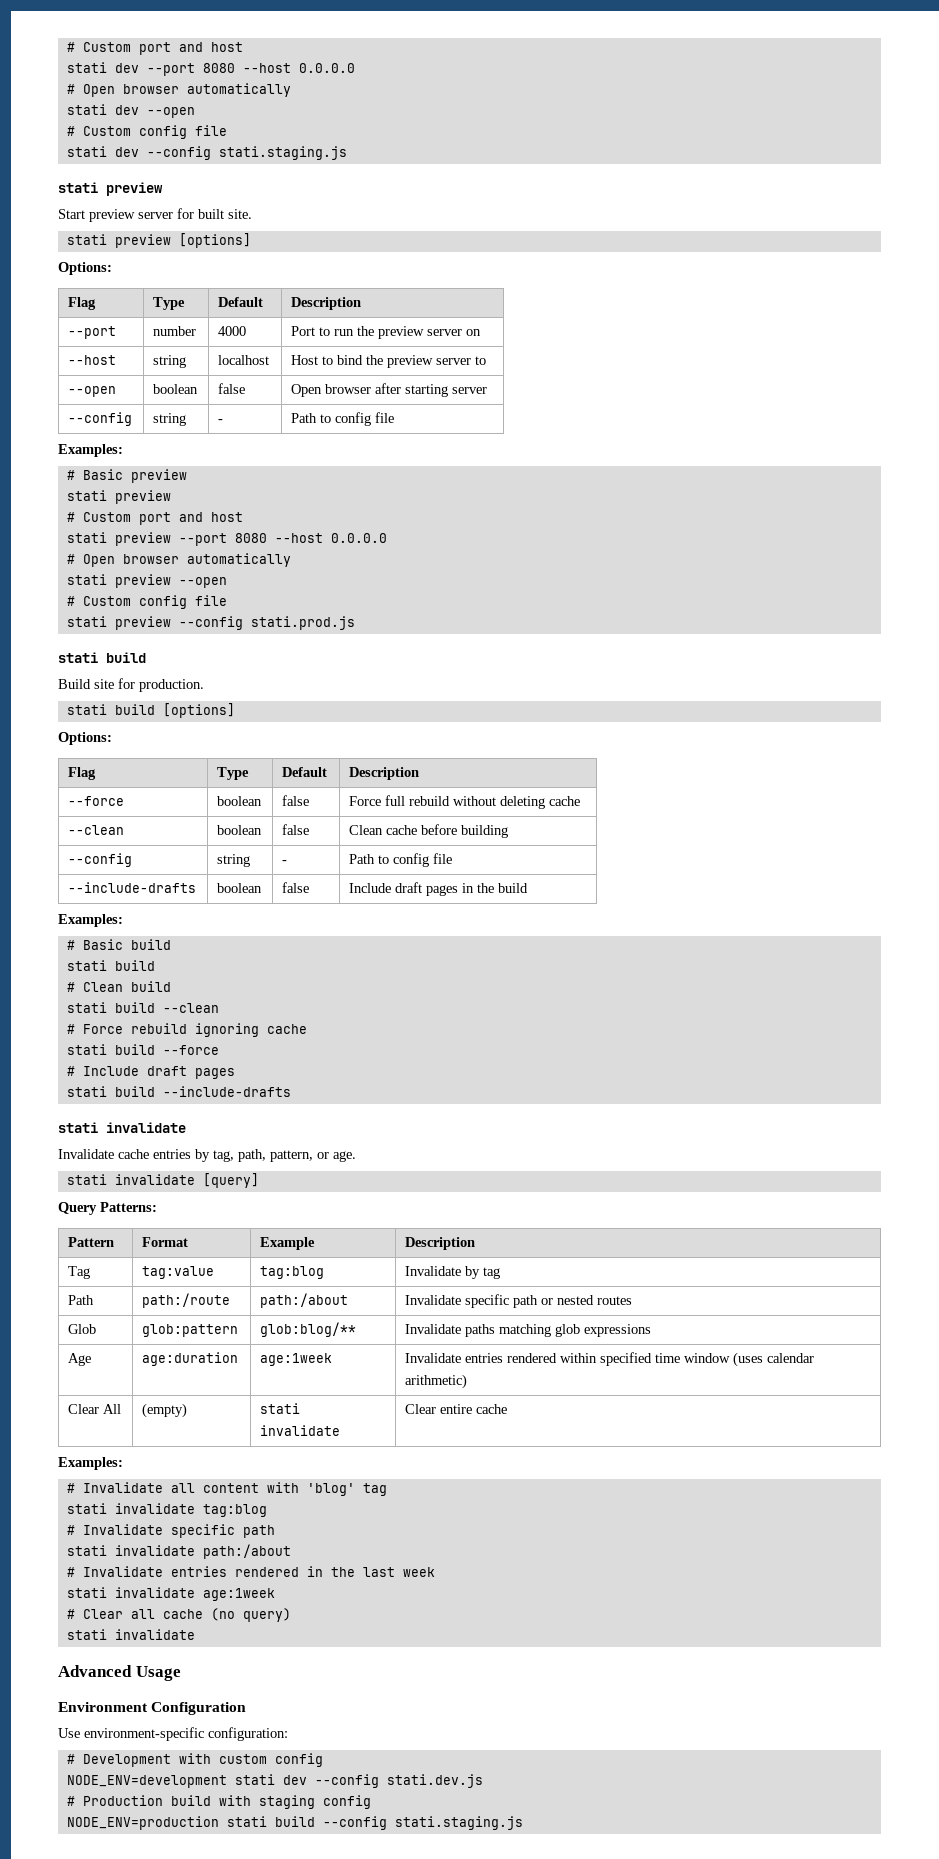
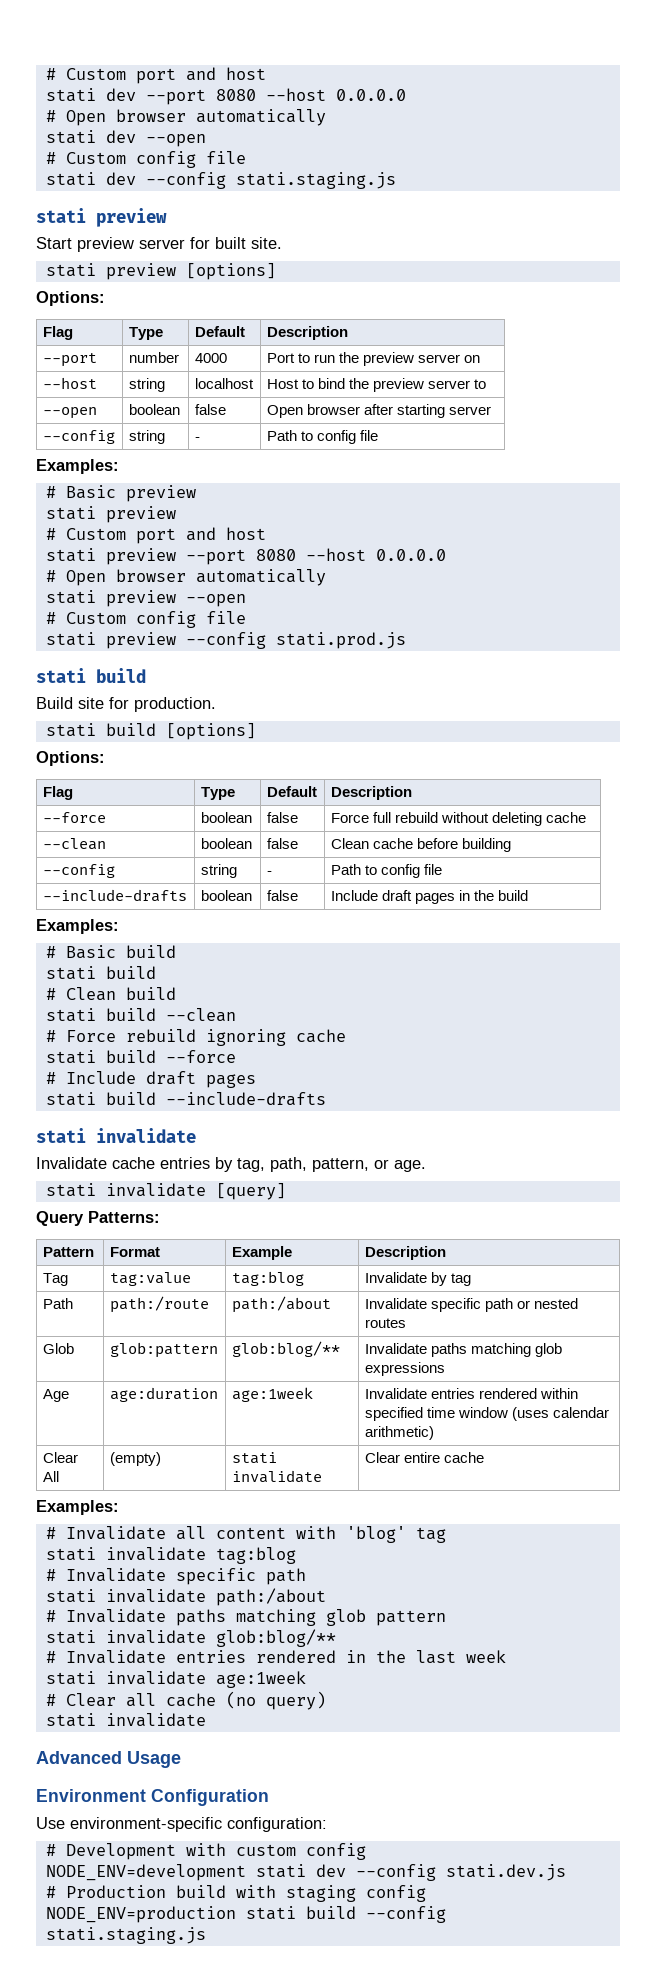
(291, 1551) none -> [45,1609,446,1626] [45,1629,336,1647] // # Invalidate paths matching glob pattern // stati invalidate glob:blog/**

